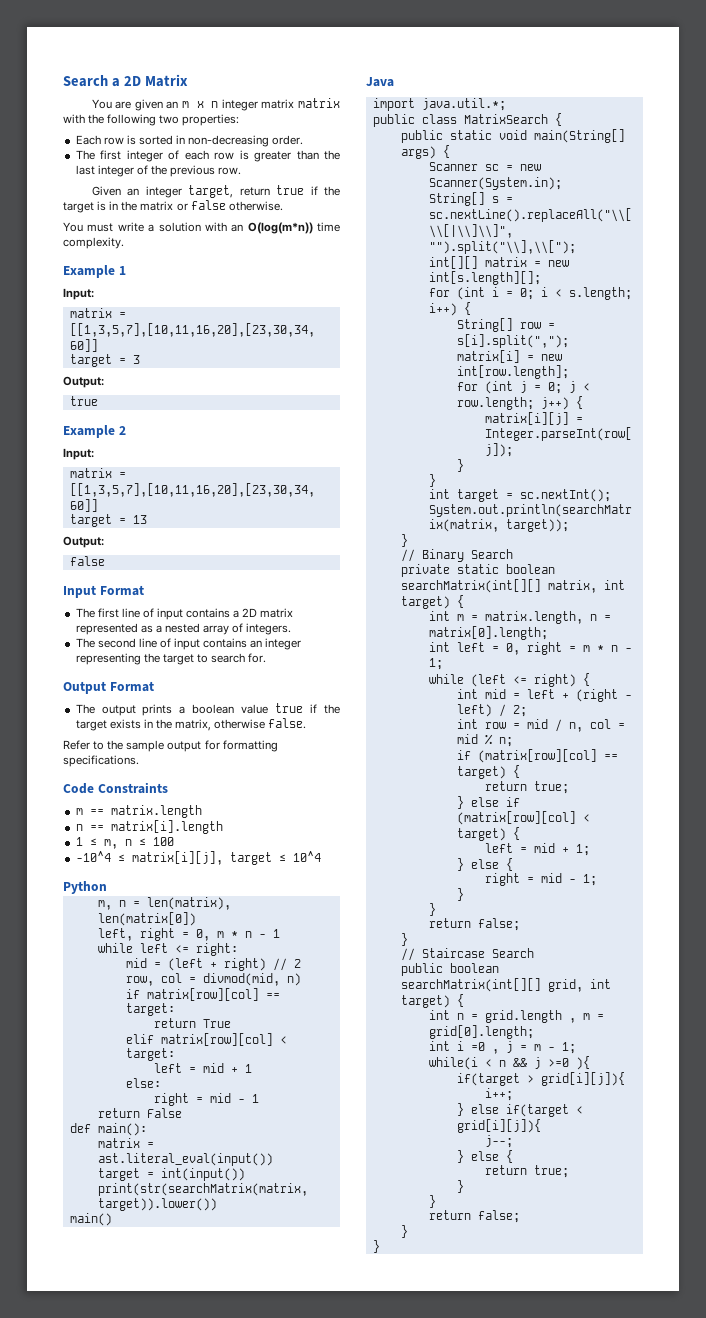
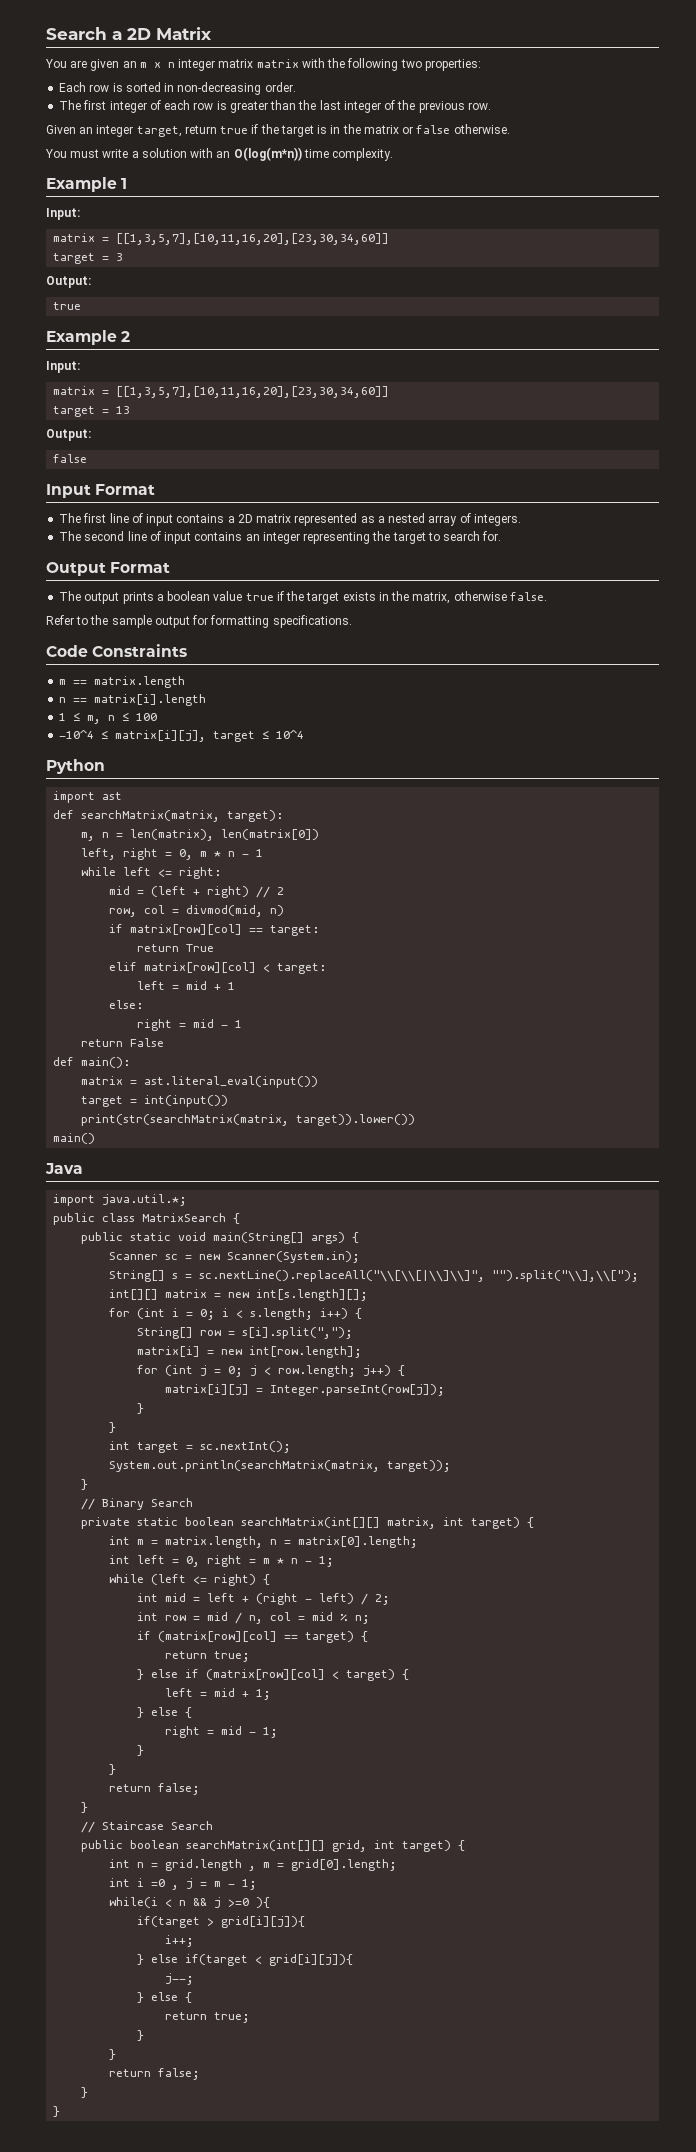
(107, 887) none -> [53,791,123,803] [53,810,284,822] // import ast // def searchMatrix(matrix, target):

